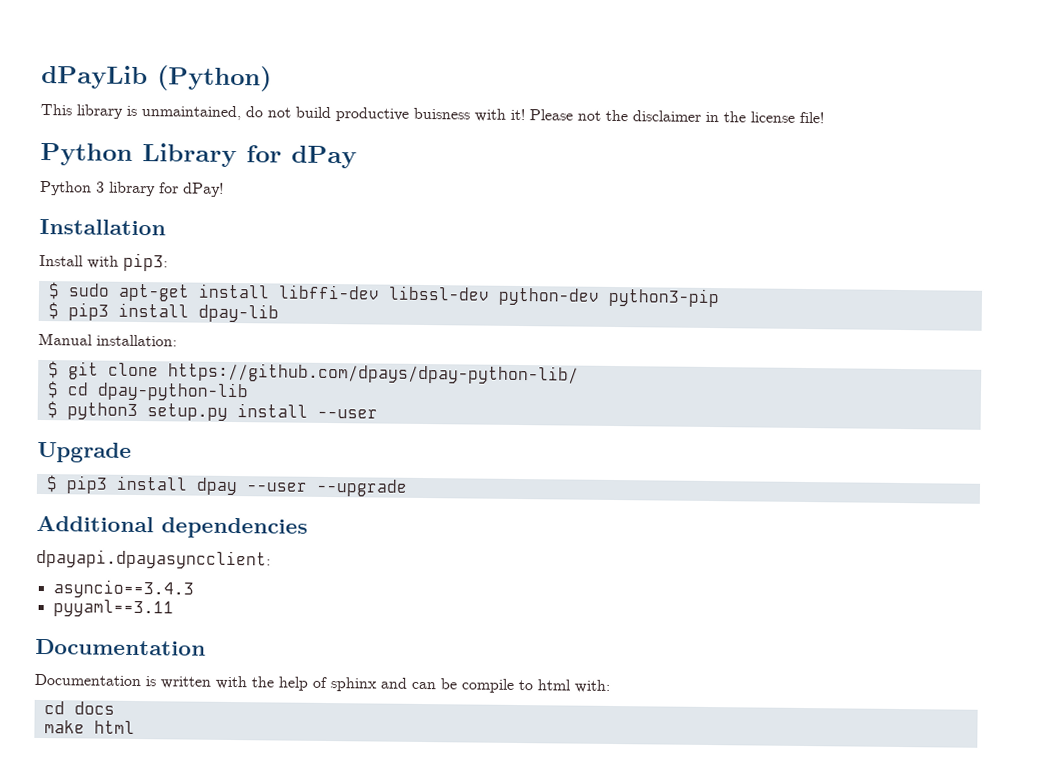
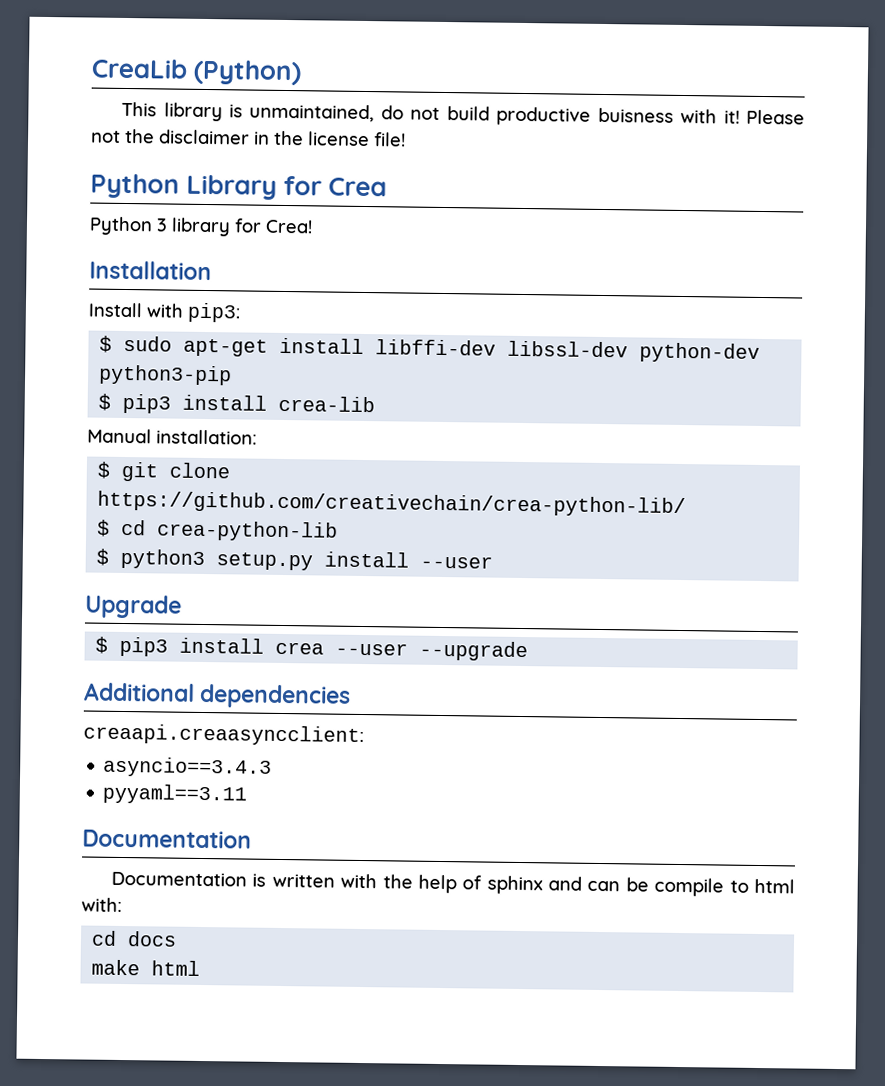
[41,64,148,90] dPayLib -> [91,58,188,79] CreaLib
[291,145,357,169] dPay -> [328,177,388,197] Crea
[182,182,224,197] dPay! -> [265,219,313,234] Crea!
[197,303,279,323] dpay-lib -> [278,395,376,413] crea-lib
[167,362,579,385] https://github.com/dpays/dpay-python-lib/ -> [97,490,687,518] https://github.com/creativechain/crea-python-lib/
[96,381,249,402] dpay-python-lib -> [157,520,339,542] crea-python-lib
[195,477,238,496] dpay -> [275,641,325,655] crea
[36,548,271,570] dpayapi.dpayasyncclient: -> [83,723,364,747] creaapi.creaasyncclient:

